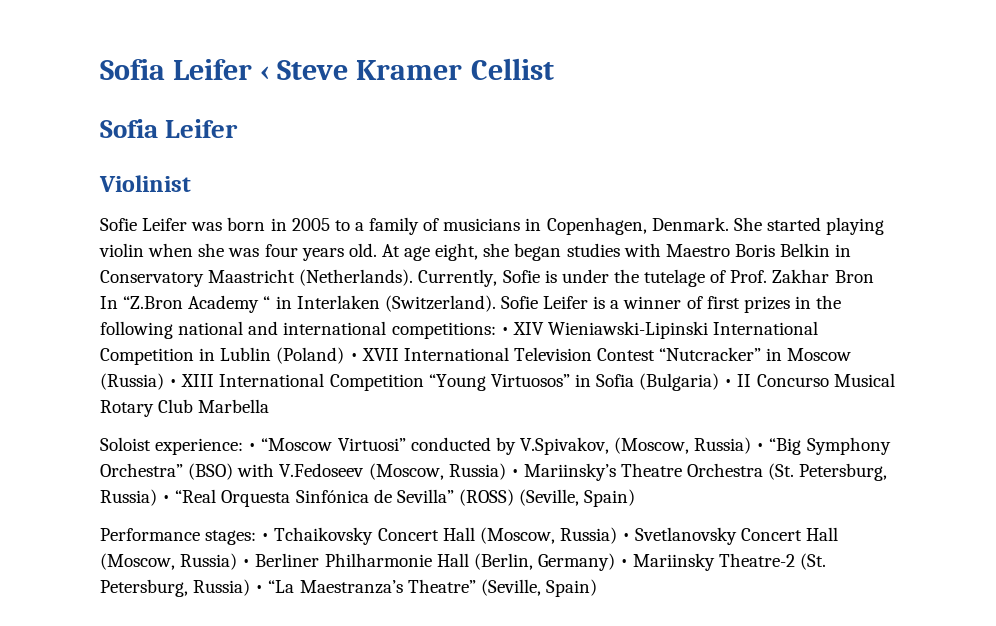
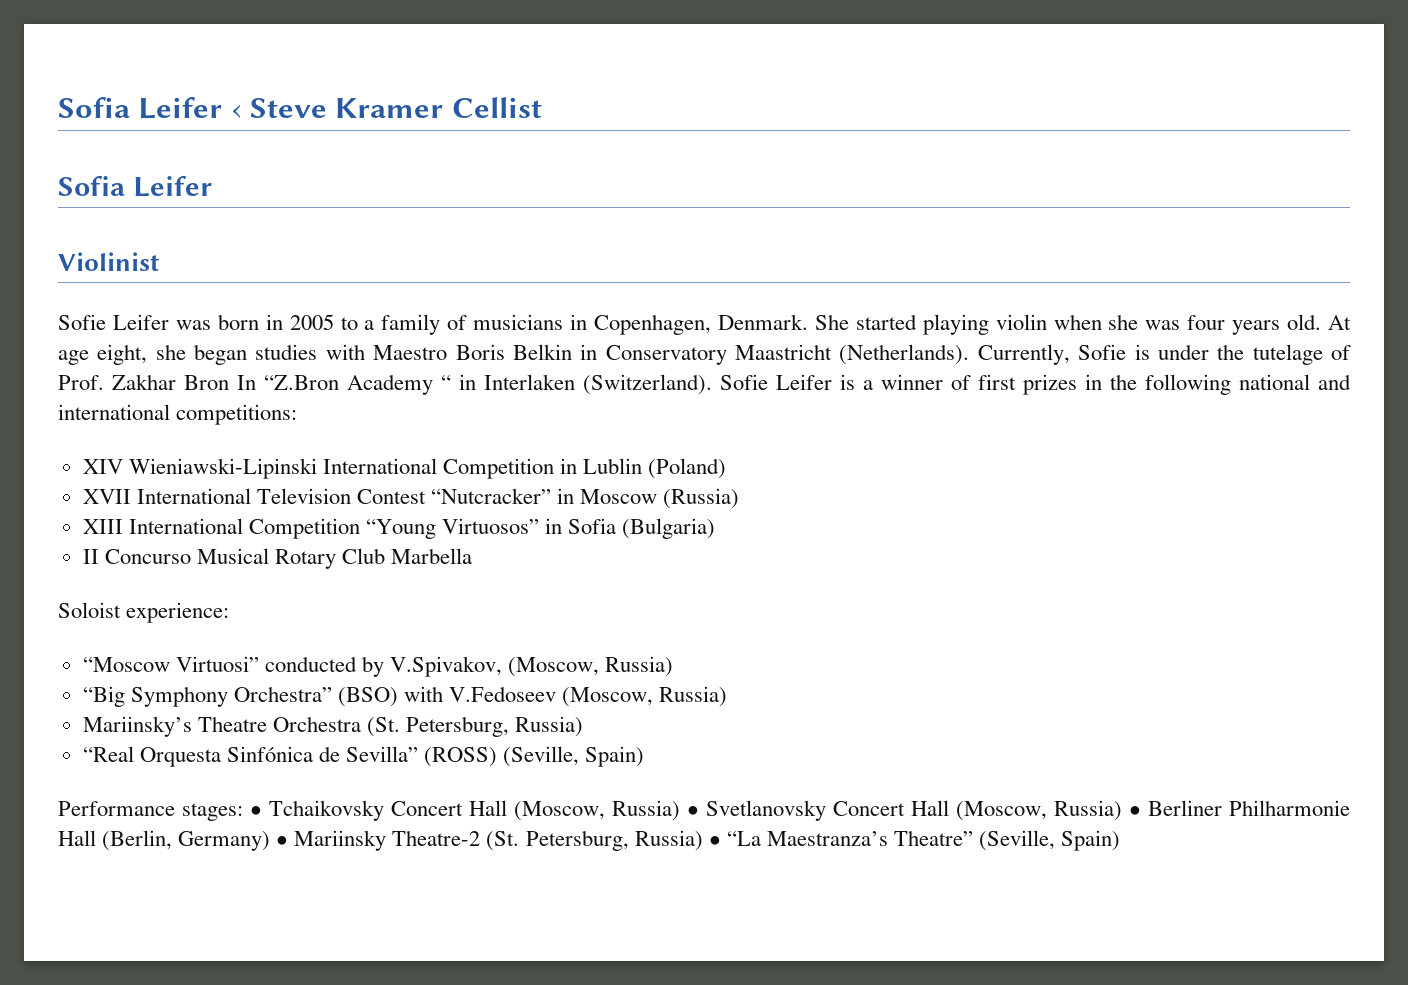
[500,327,509,335] • -> (298, 414) //
[349,353,358,361] • -> (727, 468) //
[169,379,178,387] • -> (740, 498) //
[724,379,733,387] • -> (716, 528) //
[248,443,257,451] • -> (230, 612) //
[756,443,765,451] • -> (674, 666) //
[510,469,519,477] • -> (728, 696) //
[162,495,171,503] • -> (584, 726) //

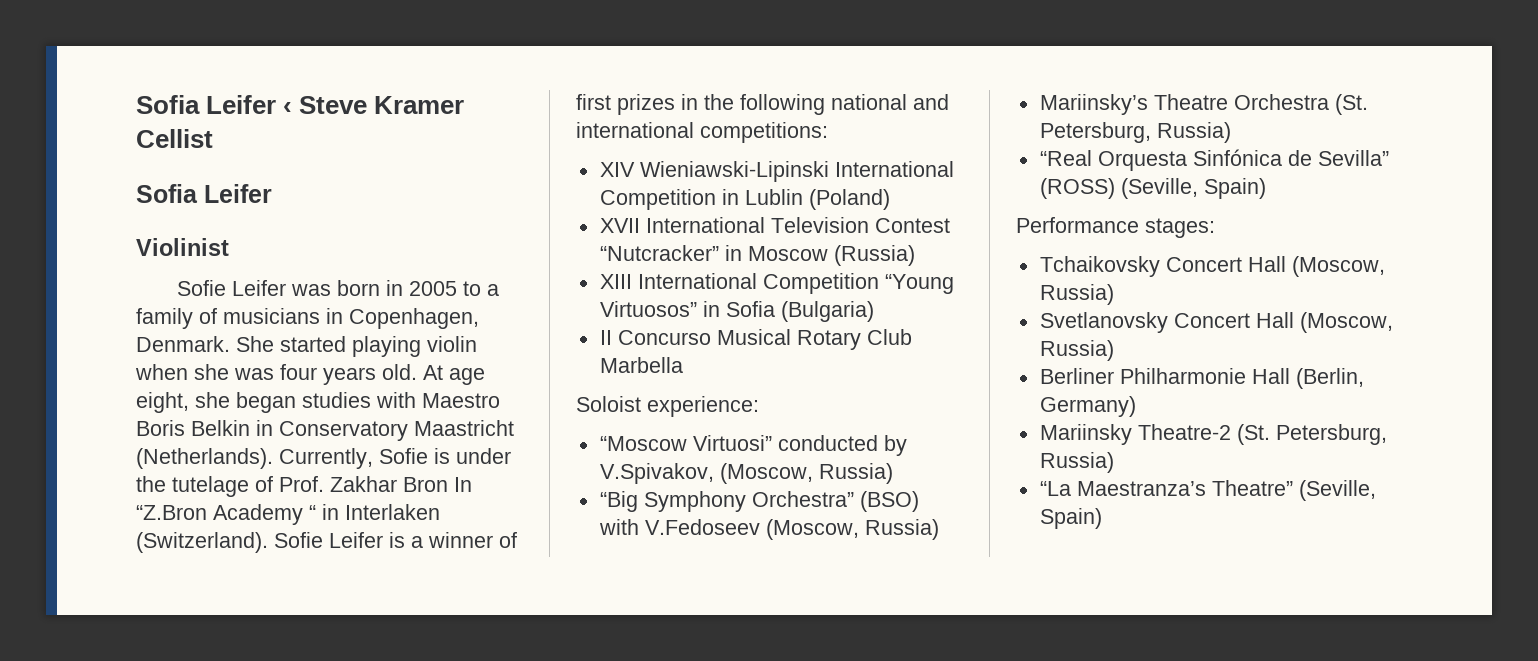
[250,806,262,816] • -> (1215, 228) //
[687,806,699,816] • -> (1114, 294) //
[1129,806,1141,816] • -> (1114, 350) //
[276,836,289,846] • -> (1136, 406) //
[708,836,721,846] • -> (1114, 462) //

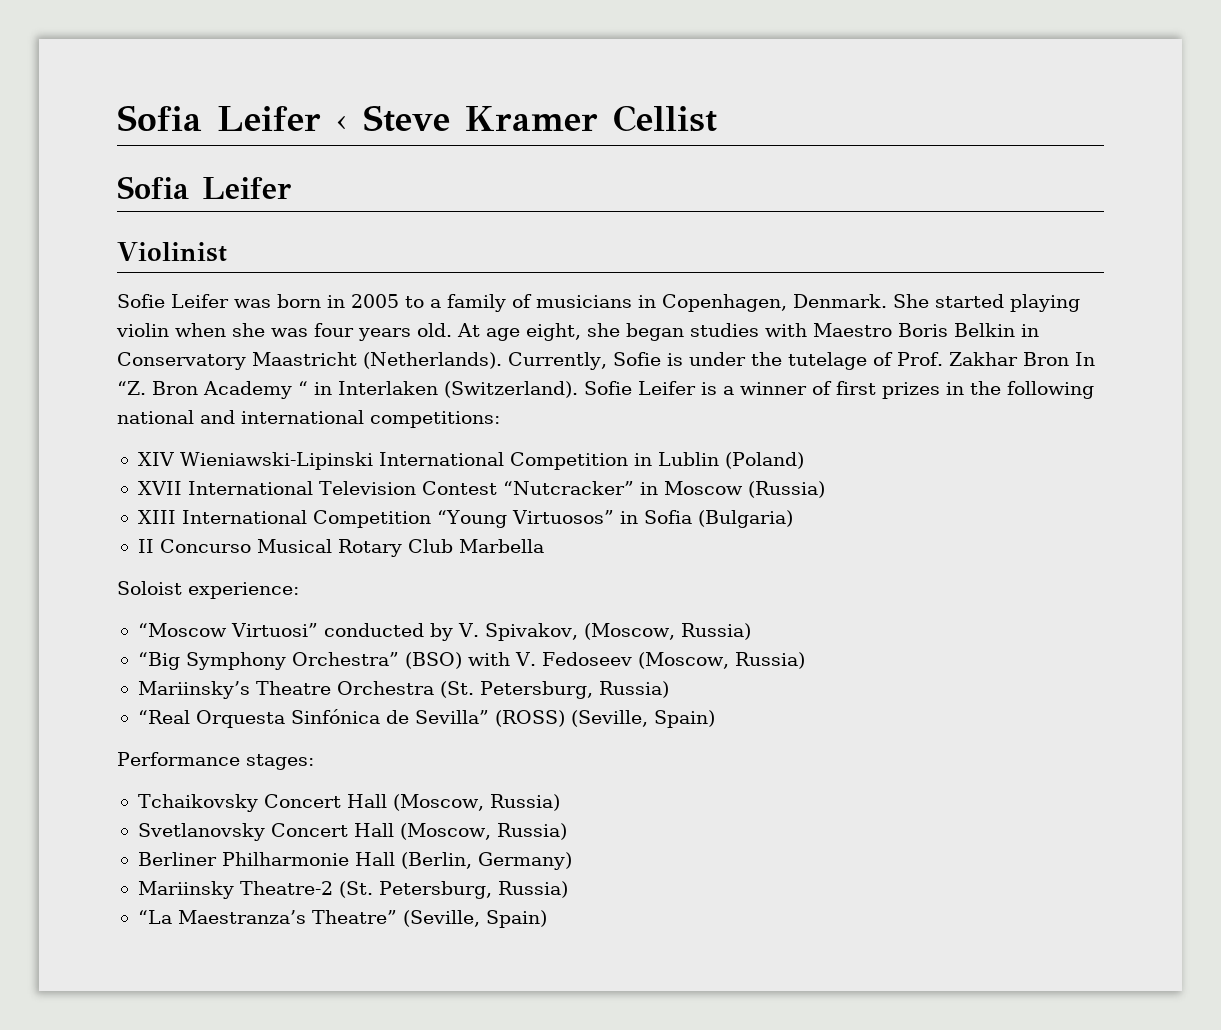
[136,505,207,520] “Z.Bron -> [117,381,198,395] “Z. Bron
[599,463,714,484] V.Spivakov, -> [457,623,578,641] V. Spivakov,
[644,519,760,535] V.Fedoseev -> [514,652,632,666] V. Fedoseev

